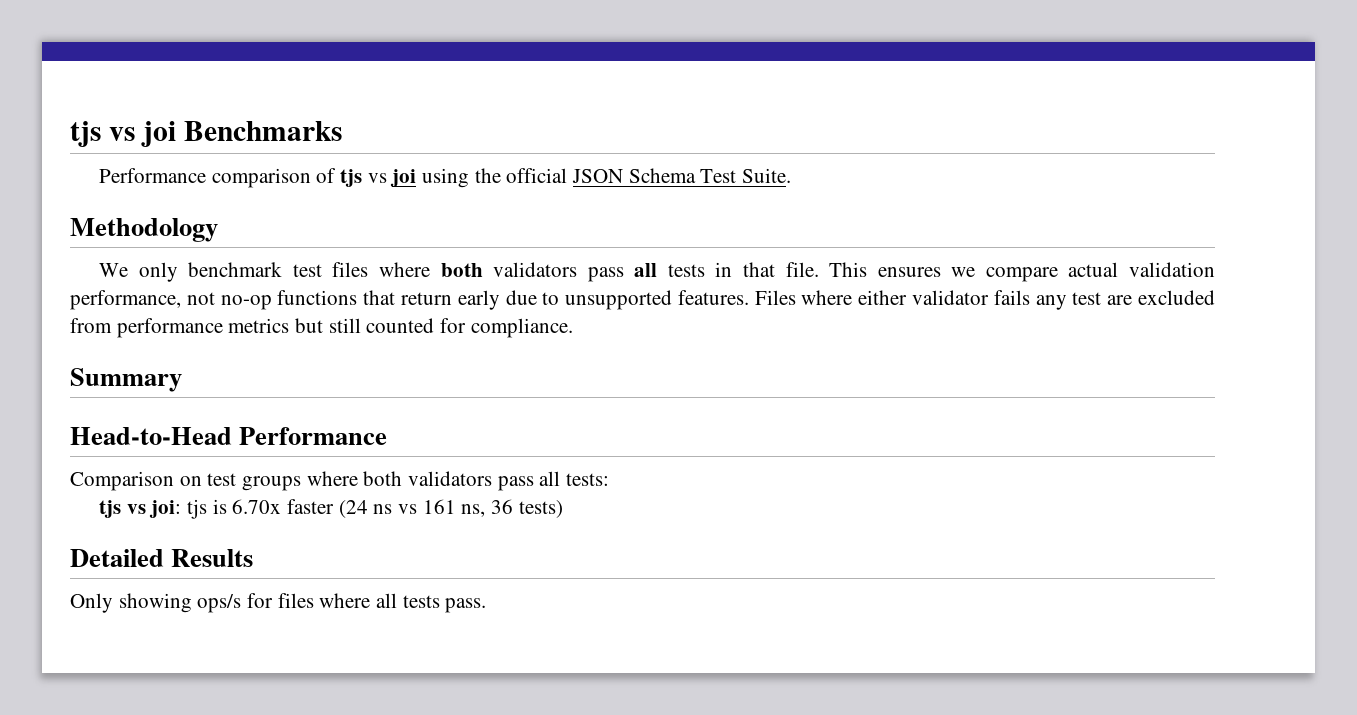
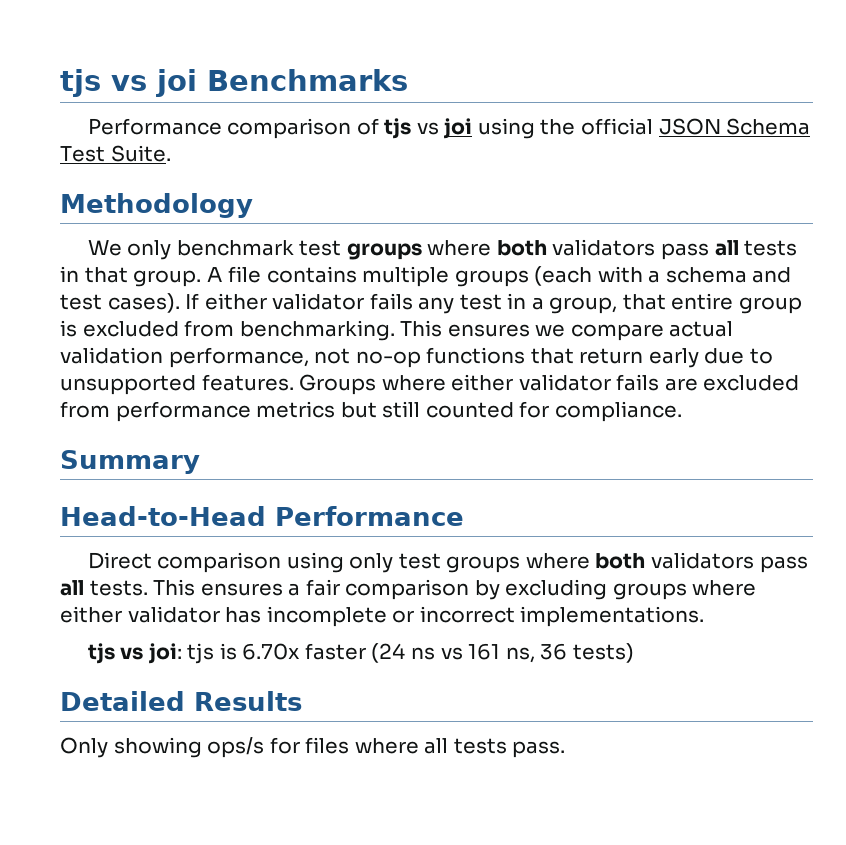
[332,262,369,277] files -> [346,243,422,260] groups
[785,262,819,277] file. -> [133,266,792,287] [60,293,802,314] [60,320,395,341] group. A file contains multiple groups (each with a schema and test cases). If either validator fails any test in a group, that entire group is excluded from benchmarking.
[754,290,796,305] Files -> [299,374,377,395] Groups
[1035,292,1102,310] any test -> (660, 382) none
[70,471,610,491] Comparison on test groups where both validators pass all tests: -> [87,552,808,573] [60,579,757,600] [60,606,705,627] Direct comparison using only test groups where both validators pass all tests. This ensures a fair comparison by excluding groups where either validator has incomplete or incorrect implementations.

